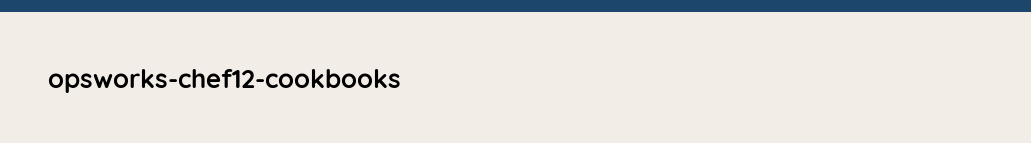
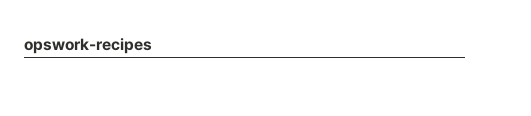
[48,69,401,93] opsworks-chef12-cookbooks -> [24,38,152,54] opswork-recipes

